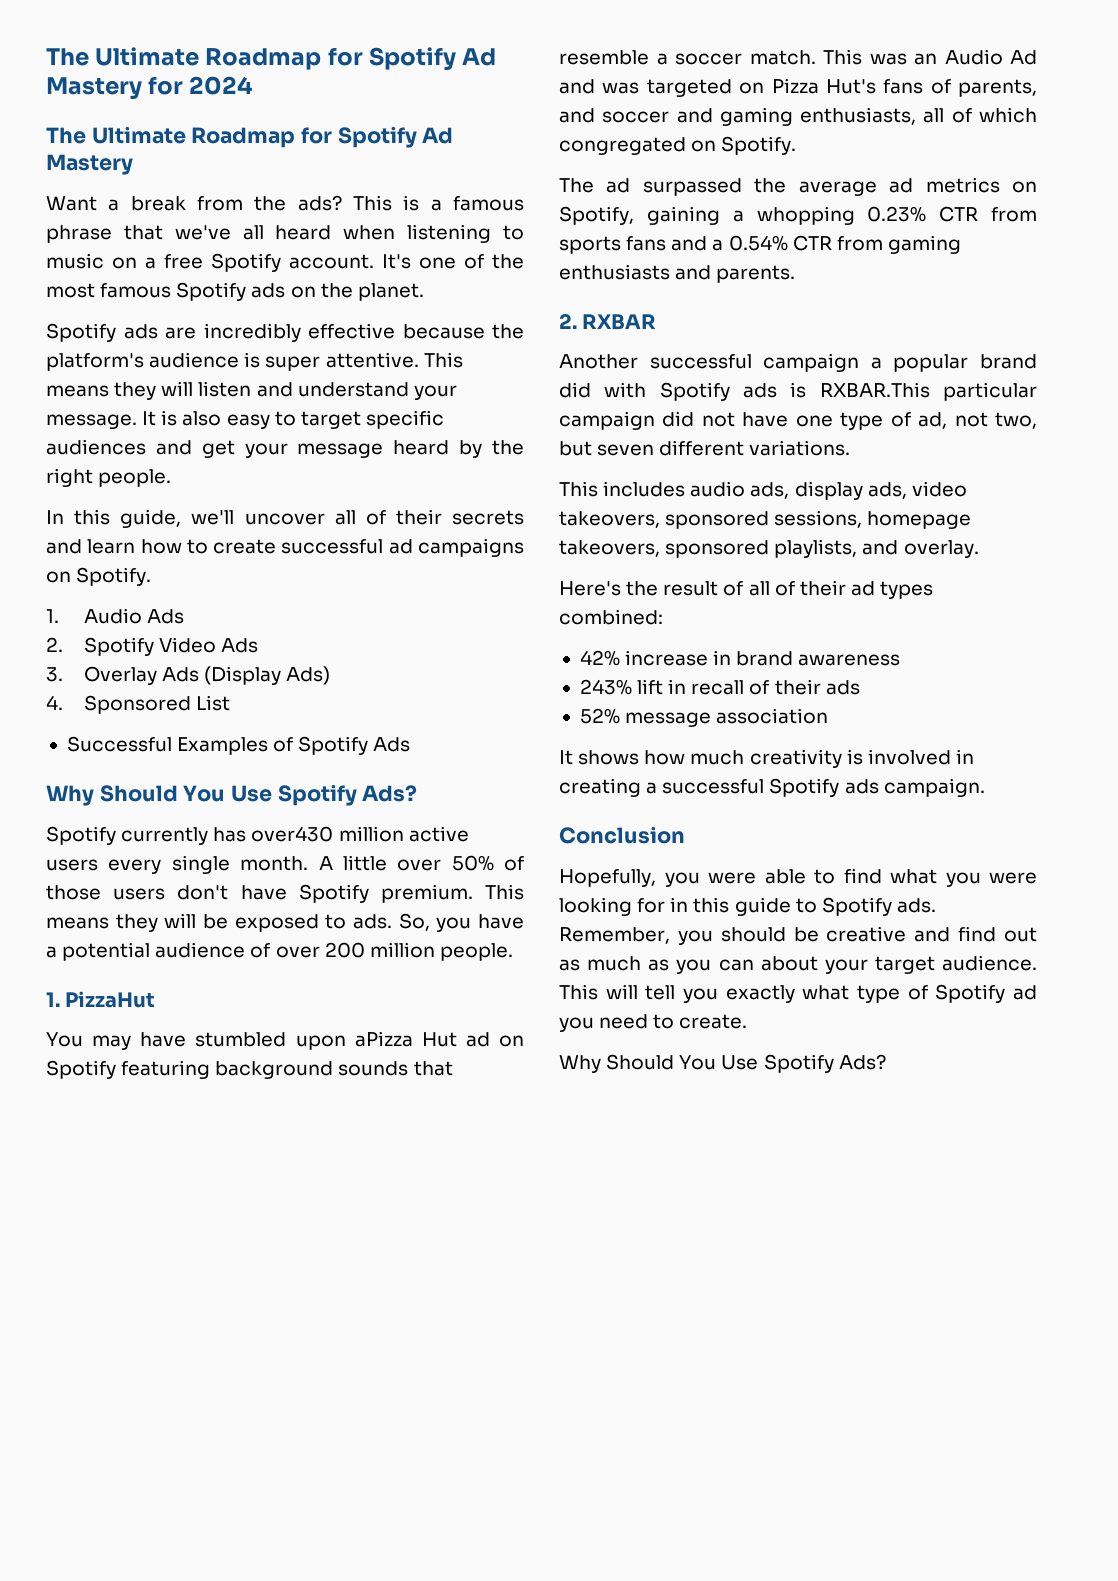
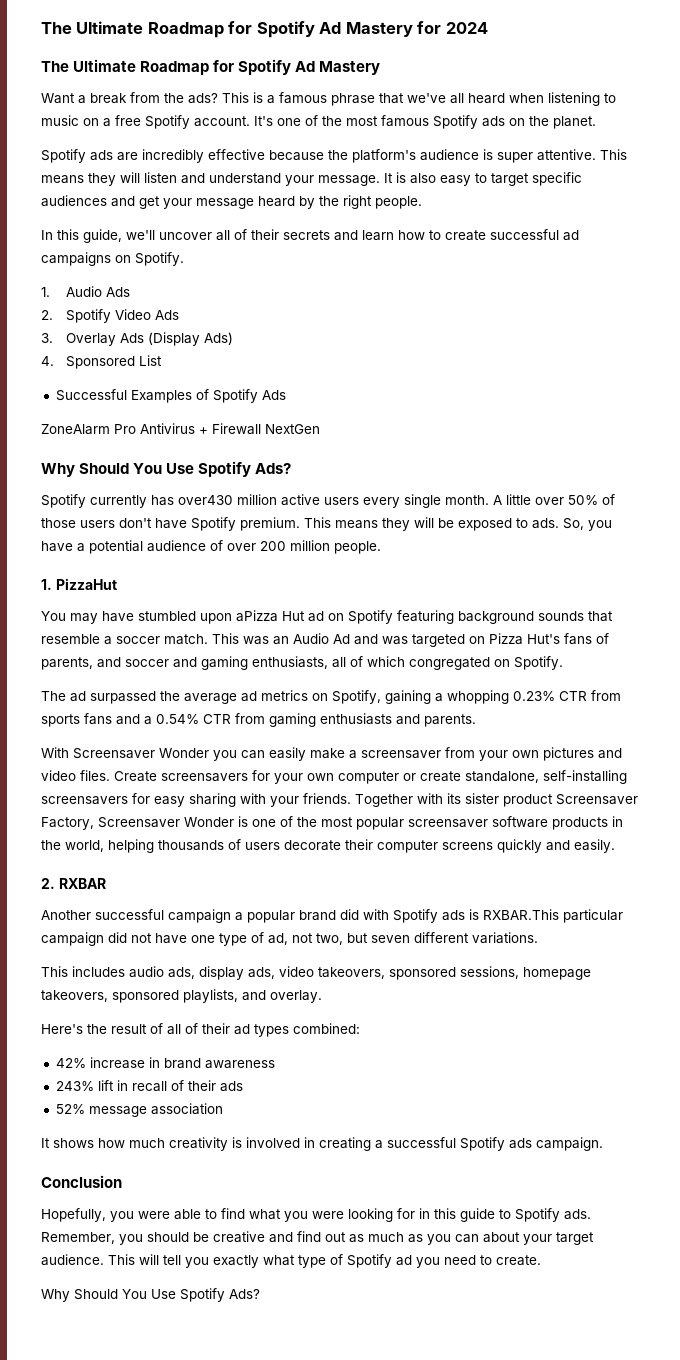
(411, 744) none -> [41,423,320,435] // ZoneAlarm Pro Antivirus + Firewall NextGen
(796, 274) none -> [41,747,622,761] [41,770,627,784] [41,793,638,807] [41,816,623,830] [41,839,615,853] // With Screensaver Wonder you can easily make a screensaver from your own pictures and video files. Create screensavers for your own computer or create standalone, self-installing screensavers for easy sharing with your friends. Together with its sister product Screensaver Factory, Screensaver Wonder is one of the most popular screensaver software products in the world, helping thousands of users decorate their computer screens quickly and easily.

